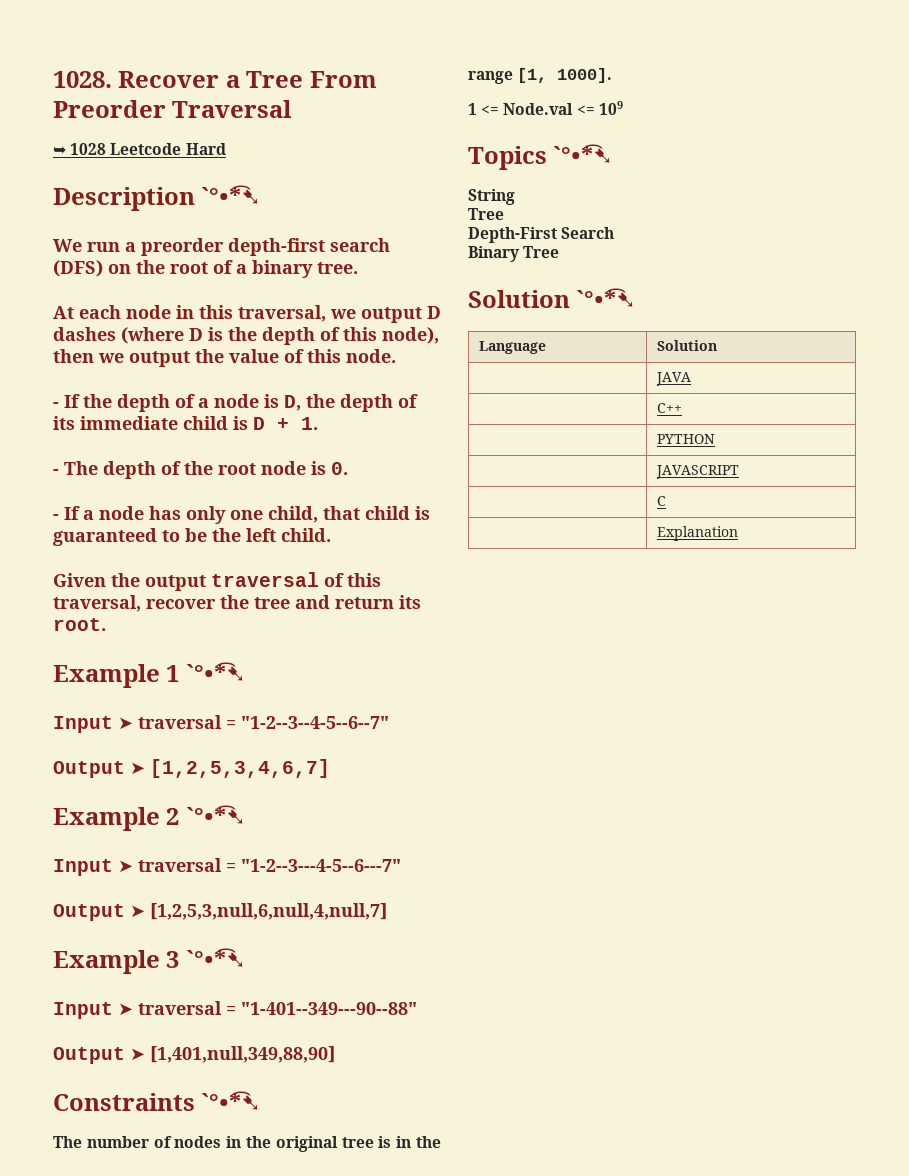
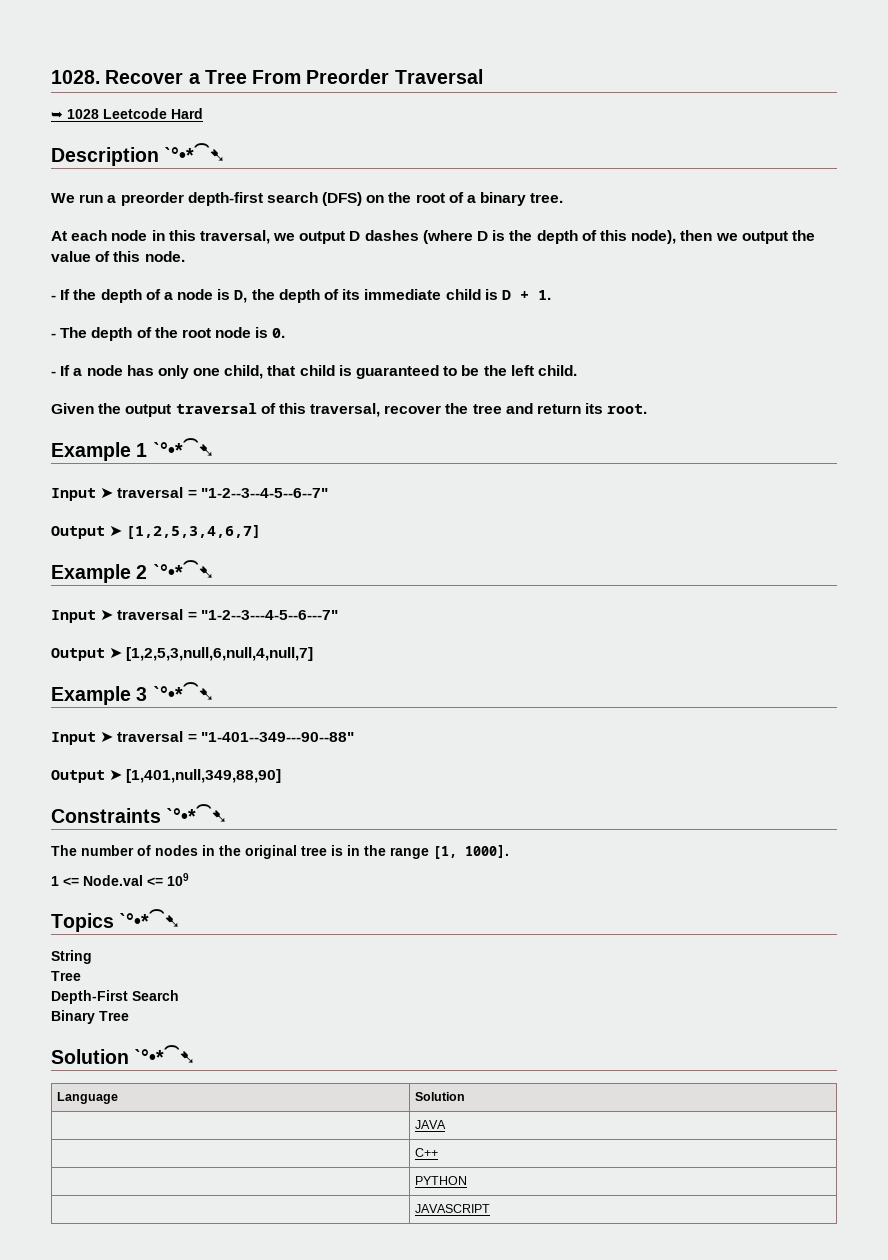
[656,496,666,506] [656,526,738,541] // | C // | Explanation -> (491, 1208) none

